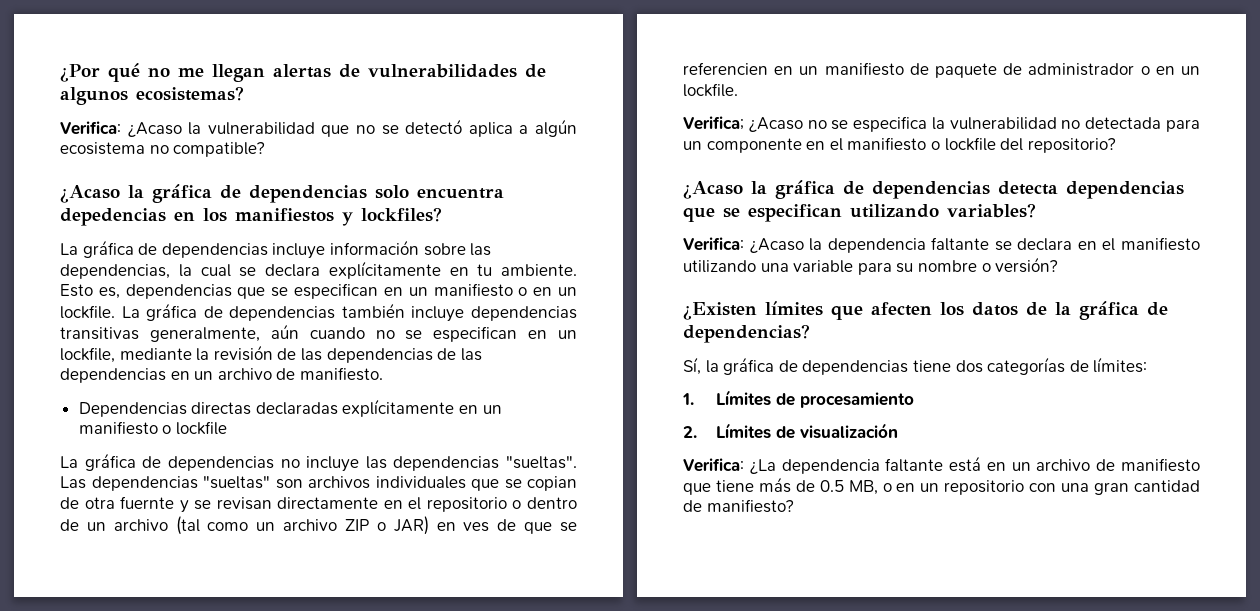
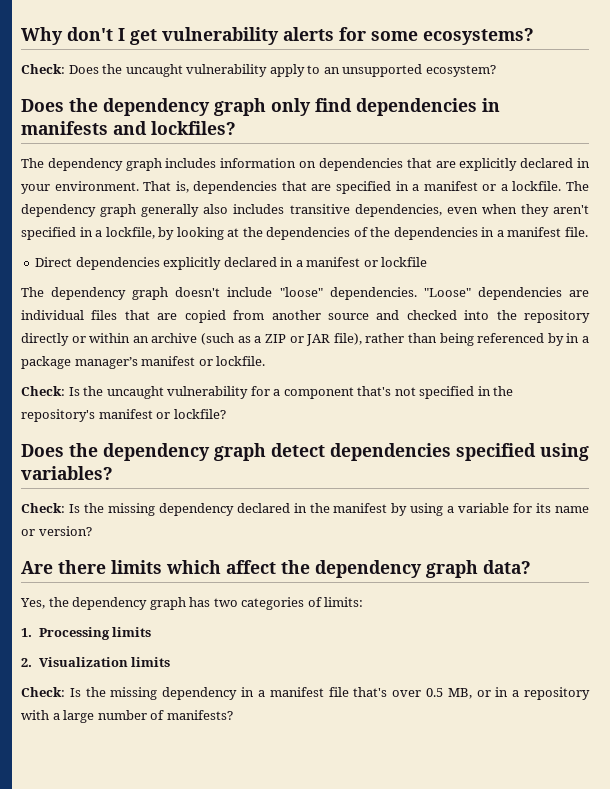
[60,63,546,82] [60,86,244,105] [60,119,578,137] [60,142,266,157] [60,184,504,203] [60,207,442,226] [60,240,492,259] [60,261,577,279] [60,283,577,299] [60,303,577,322] [60,324,577,342] [60,345,482,363] [60,367,383,383] [78,399,502,417] [78,421,227,435] [60,453,577,472] [60,476,577,491] [60,496,577,513] [60,516,577,535] [683,62,1200,78] [683,83,738,97] [683,116,1200,132] [683,137,1116,153] [683,180,1184,199] [683,203,1036,222] [683,237,1200,253] [683,257,1059,275] [683,301,1168,320] [683,324,810,343] [683,357,1148,375] [682,390,914,408] [683,423,898,439] [683,456,1200,474] [683,477,1200,495] [683,499,794,513] ¿Por qué no me llegan alertas de vulnerabilidades de algunos ecosistemas? // Verifica: ¿Acaso la vulnerabilidad que no se detectó aplica a algún ecosistema no compatible? // ¿Acaso la gráfica de dependencias solo encuentra depedencias en los manifiestos y lockfiles? // La gráfica de dependencias incluye información sobre las dependencias, la cual se declara explícitamente en tu ambiente. Esto es, dependencias que se especifican en un manifiesto o en un lockfile. La gráfica de dependencias también incluye dependencias transitivas generalmente, aún cuando no se especifican en un lockfile, mediante la revisión de las dependencias de las dependencias en un archivo de manifiesto. // Dependencias directas declaradas explícitamente en un manifiesto o lockfile // La gráfica de dependencias no incluye las dependencias "sueltas". Las dependencias "sueltas" son archivos individuales que se copian de otra fuernte y se revisan directamente en el repositorio o dentro de un archivo (tal como un archivo ZIP o JAR) en ves de que se referencien en un manifiesto de paquete de administrador o en un lockfile. // Verifica; ¿Acaso no se especifica la vulnerabilidad no detectada para un componente en el manifiesto o lockfile del repositorio? // ¿Acaso la gráfica de dependencias detecta dependencias que se especifican utilizando variables? // Verifica: ¿Acaso la dependencia faltante se declara en el manifiesto utilizando una variable para su nombre o versión? // ¿Existen límites que afecten los datos de la gráfica de dependencias? // Sí, la gráfica de dependencias tiene dos categorías de límites: // 1. Límites de procesamiento // 2. Límites de visualización // Verifica: ¿La dependencia faltante está en un archivo de manifiesto que tiene más de 0.5 MB, o en un repositorio con una gran cantidad de manifiesto? -> [21,27,534,45] [21,64,496,77] [21,98,500,116] [21,121,236,135] [21,158,590,171] [21,181,589,194] [21,204,590,217] [21,227,588,240] [35,257,428,270] [21,287,589,300] [21,310,591,323] [21,333,589,346] [21,356,266,369] [21,386,514,399] [21,409,226,422] [21,443,589,461] [21,466,113,480] [21,503,589,516] [21,526,92,536] [21,560,531,578] [20,597,364,610] [21,627,152,640] [21,657,171,667] [21,687,590,700] [21,710,233,723] Why don't I get vulnerability alerts for some ecosystems? // Check: Does the uncaught vulnerability apply to an unsupported ecosystem? // Does the dependency graph only find dependencies in manifests and lockfiles? // The dependency graph includes information on dependencies that are explicitly declared in your environment. That is, dependencies that are specified in a manifest or a lockfile. The dependency graph generally also includes transitive dependencies, even when they aren't specified in a lockfile, by looking at the dependencies of the dependencies in a manifest file. // Direct dependencies explicitly declared in a manifest or lockfile // The dependency graph doesn't include "loose" dependencies. "Loose" dependencies are individual files that are copied from another source and checked into the repository directly or within an archive (such as a ZIP or JAR file), rather than being referenced by in a package manager’s manifest or lockfile. // Check: Is the uncaught vulnerability for a component that's not specified in the repository's manifest or lockfile? // Does the dependency graph detect dependencies specified using variables? // Check: Is the missing dependency declared in the manifest by using a variable for its name or version? // Are there limits which affect the dependency graph data? // Yes, the dependency graph has two categories of limits: // 1. Processing limits // 2. Visualization limits // Check: Is the missing dependency in a manifest file that's over 0.5 MB, or in a repository with a large number of manifests?

